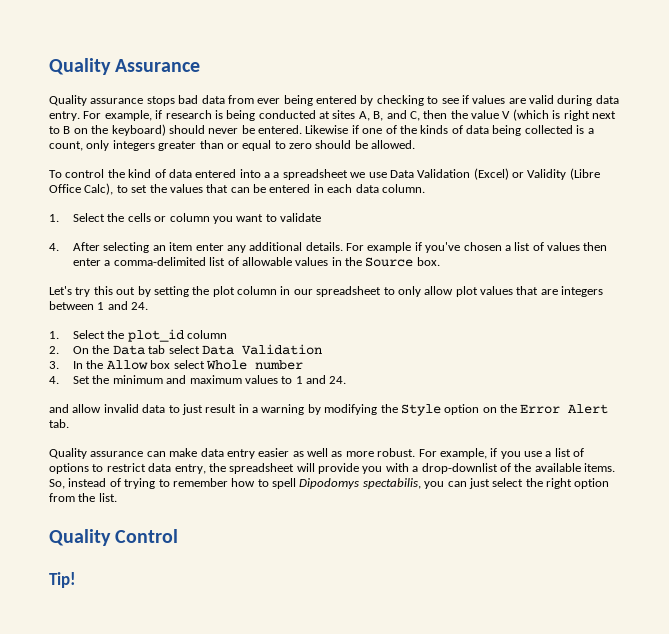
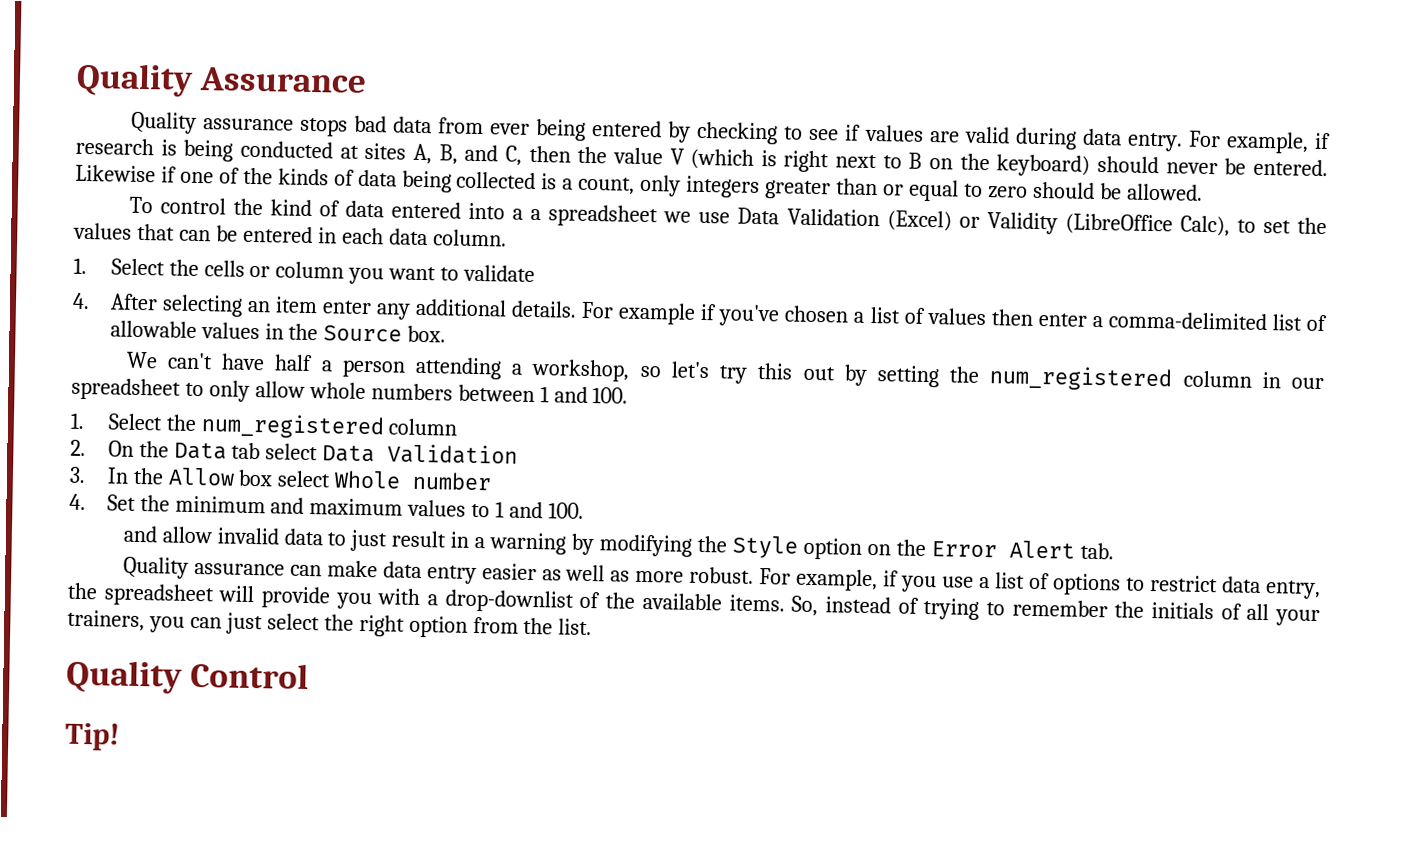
[569,168,600,180] [49,184,81,193] (Libre Office -> [1064,213,1173,236] (LibreOffice
[49,286,72,295] Let's -> [125,351,710,382] We can't have half a person attending a workshop, so let's
[212,286,235,297] plot -> [989,365,1174,392] num_registered
[455,286,604,297] plot values that are integers -> [308,381,453,401] whole numbers
[131,302,149,310] [49,329,184,342] 24. // 1. Select the plot_id -> [592,387,629,404] [70,412,385,440] 100. // 1. Select the num_registered
[329,376,347,384] 24. -> [548,502,585,519] 100.
[231,478,421,489] how to spell Dipodomys spectabilis, -> [1114,601,1320,627] [67,609,145,632] the initials of all your trainers,

